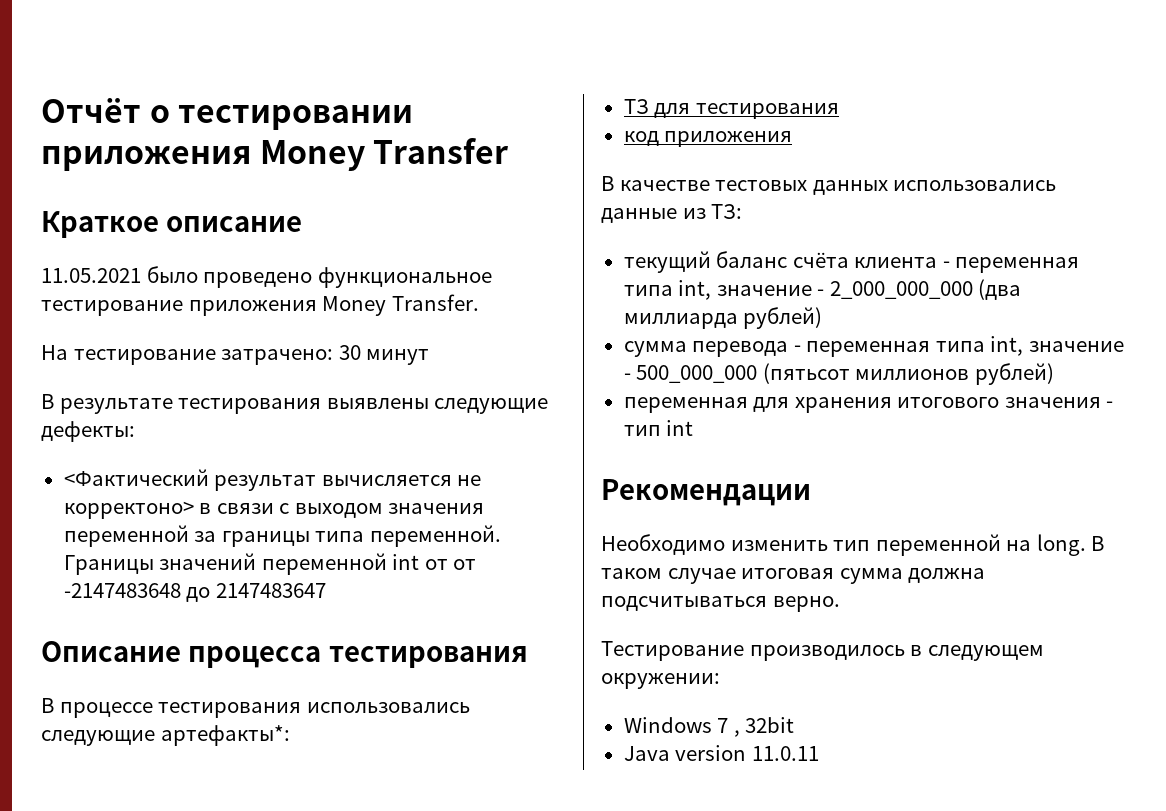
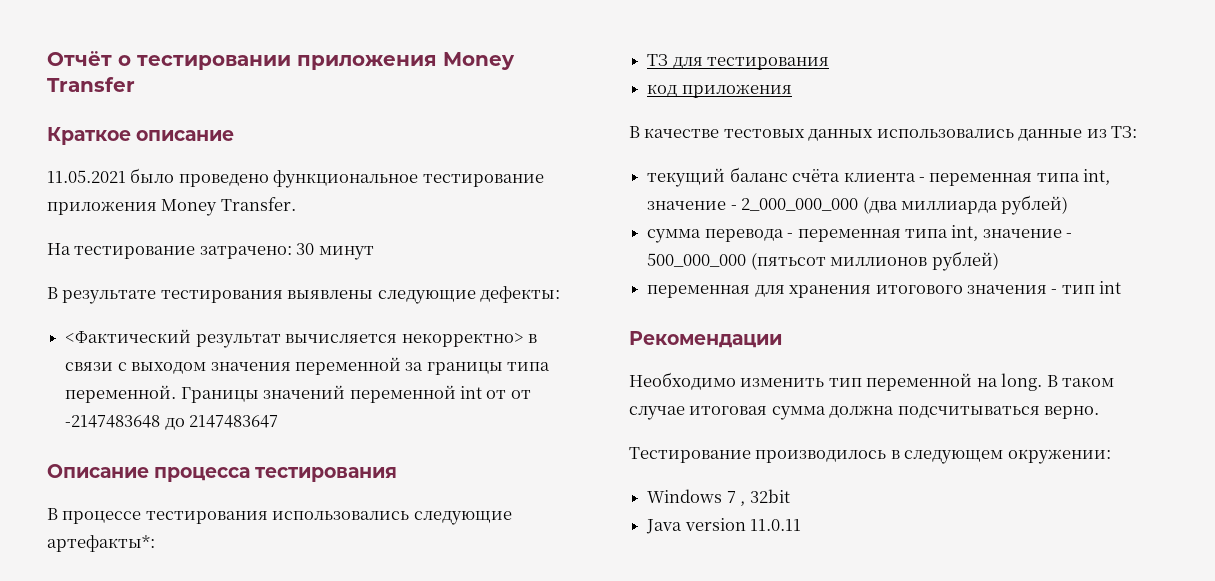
[457,475,482,486] [63,501,194,519] не корректоно> -> [401,333,524,347] некорректно>

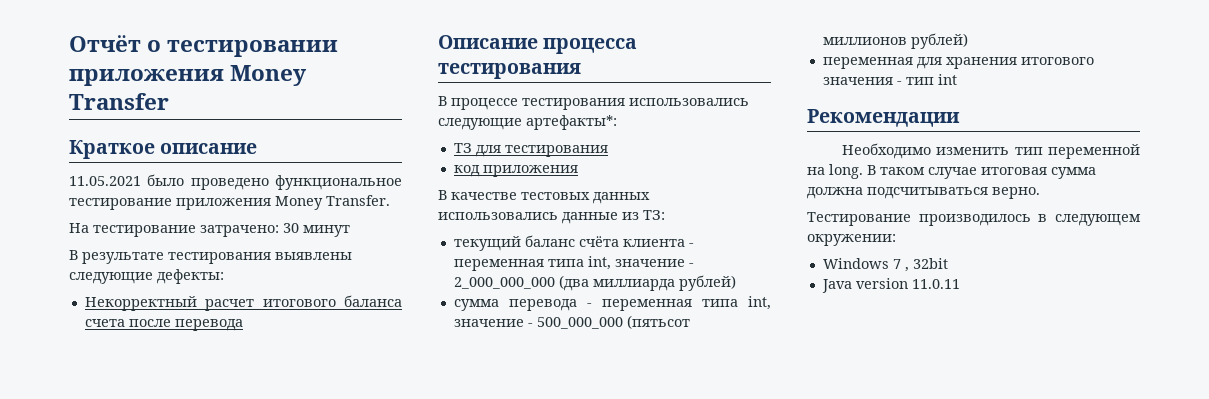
[65,329,537,348] [65,357,551,375] [65,385,531,403] [65,415,279,430] <Фактический результат вычисляется некорректно> в связи с выходом значения переменной за границы типа переменной. Границы значений переменной int от от -2147483648 до 2147483647 -> [84,295,402,311] [84,319,243,331] Некорректный расчет итогового баланса счета после перевода

